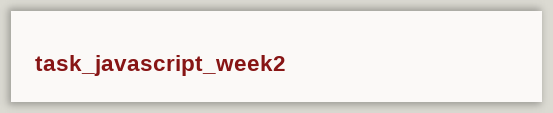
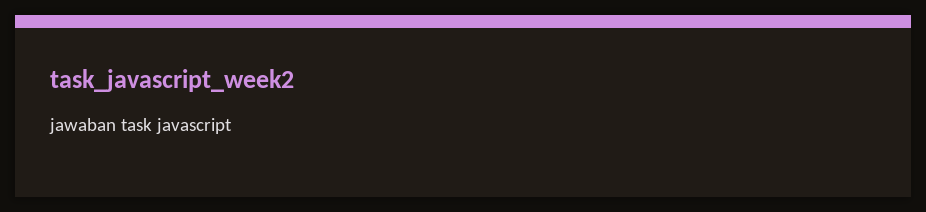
(286, 65) none -> [49,118,232,134] // jawaban task javascript

